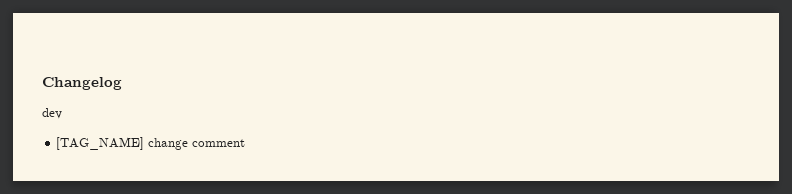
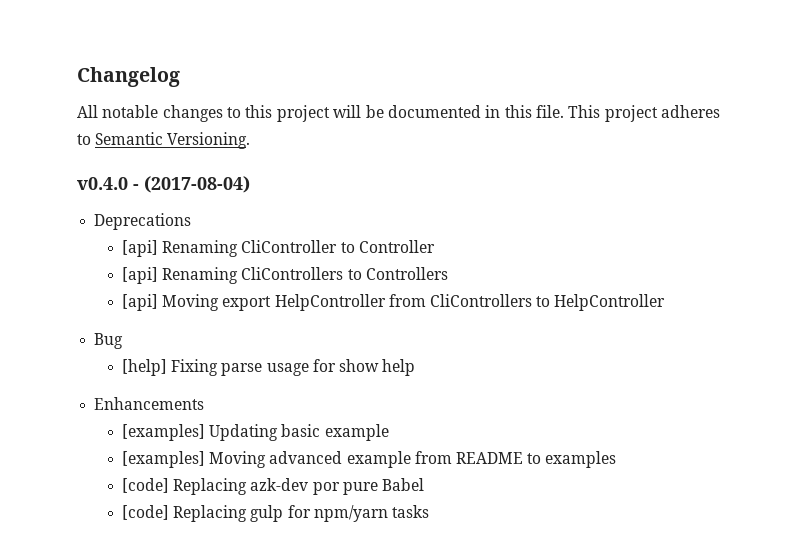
[42,108,62,119] [56,137,246,150] dev // [TAG_NAME] change comment -> [77,105,720,122] [77,132,251,149] [77,176,250,193] [94,213,192,230] [122,240,435,257] [122,267,448,284] [122,294,666,311] [94,333,124,349] [122,359,416,376] [94,397,205,410] [122,424,389,441] [122,451,617,468] [122,478,425,495] [122,505,430,522] All notable changes to this project will be documented in this file. This project adheres to Semantic Versioning. // v0.4.0 - (2017-08-04) // Deprecations // [api] Renaming CliController to Controller // [api] Renaming CliControllers to Controllers // [api] Moving export HelpController from CliControllers to HelpController // Bug // [help] Fixing parse usage for show help // Enhancements // [examples] Updating basic example // [examples] Moving advanced example from README to examples // [code] Replacing azk-dev por pure Babel // [code] Replacing gulp for npm/yarn tasks

